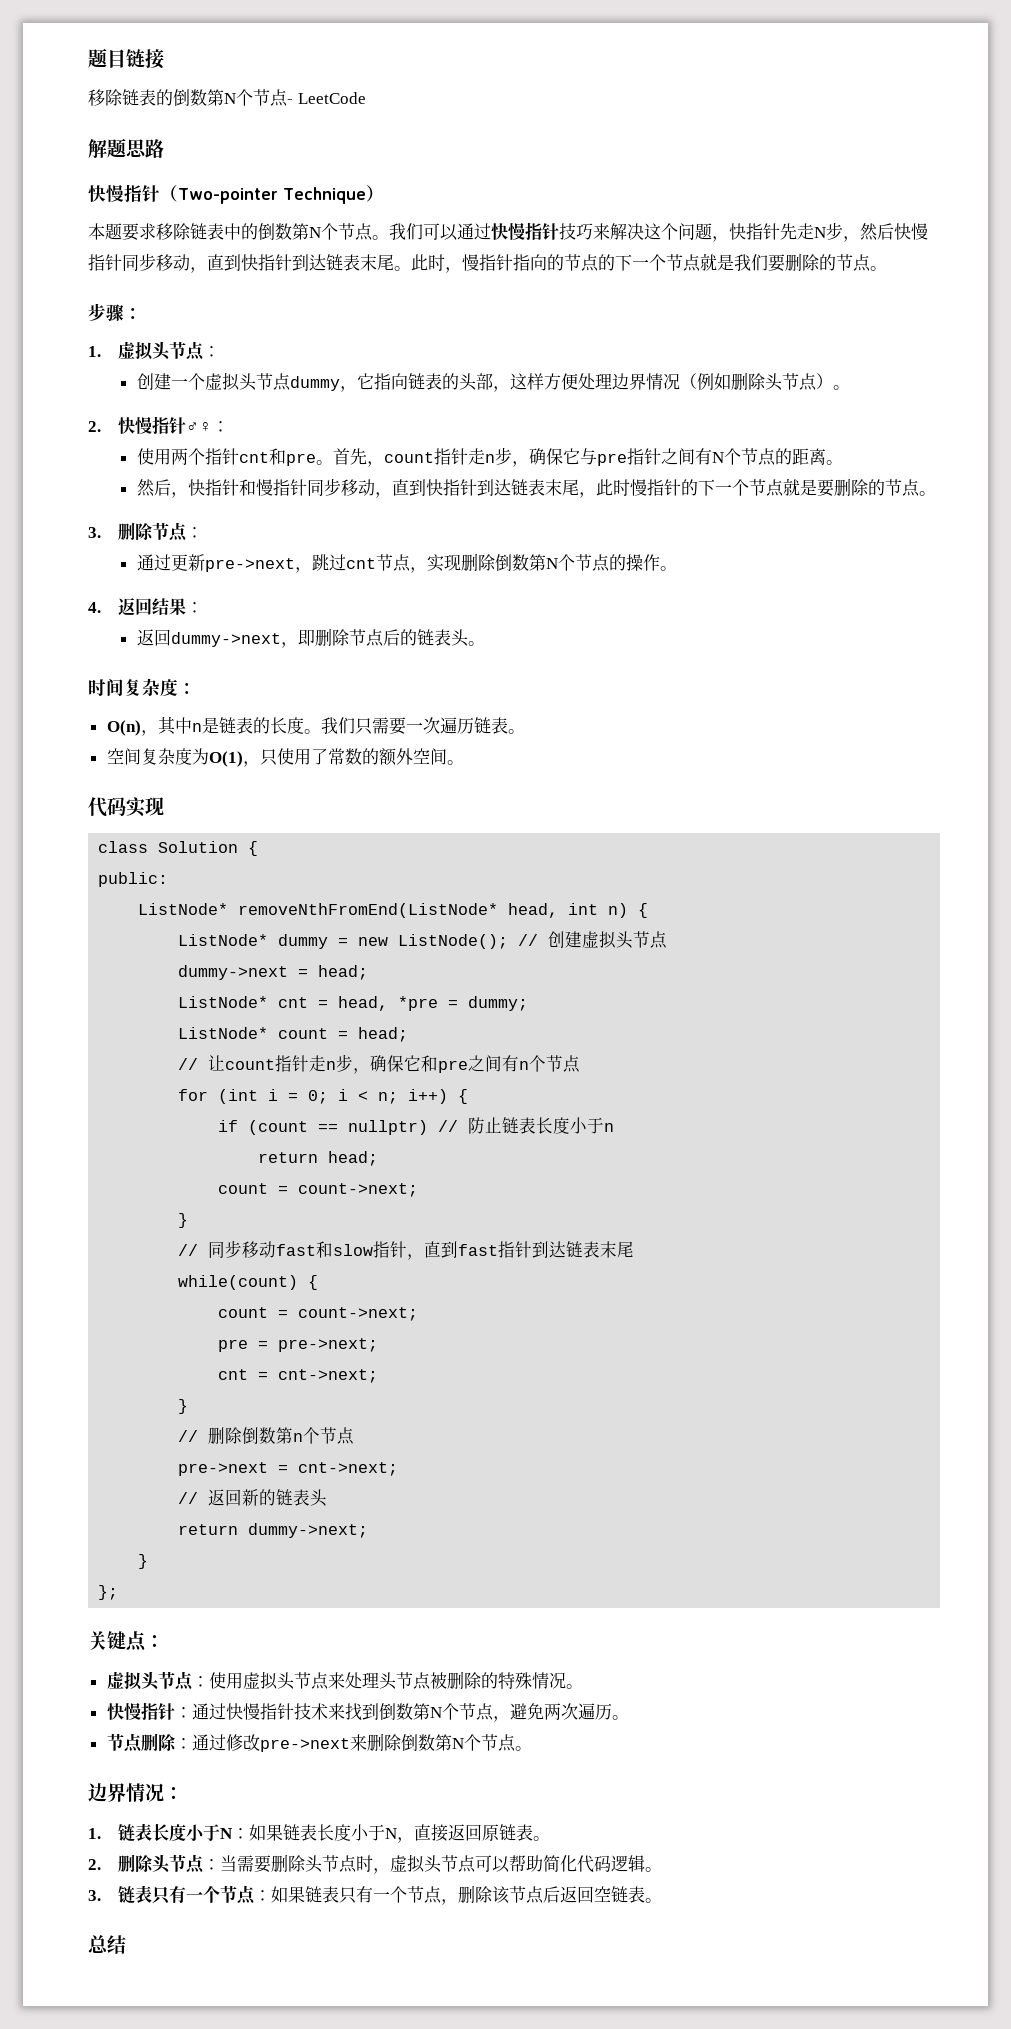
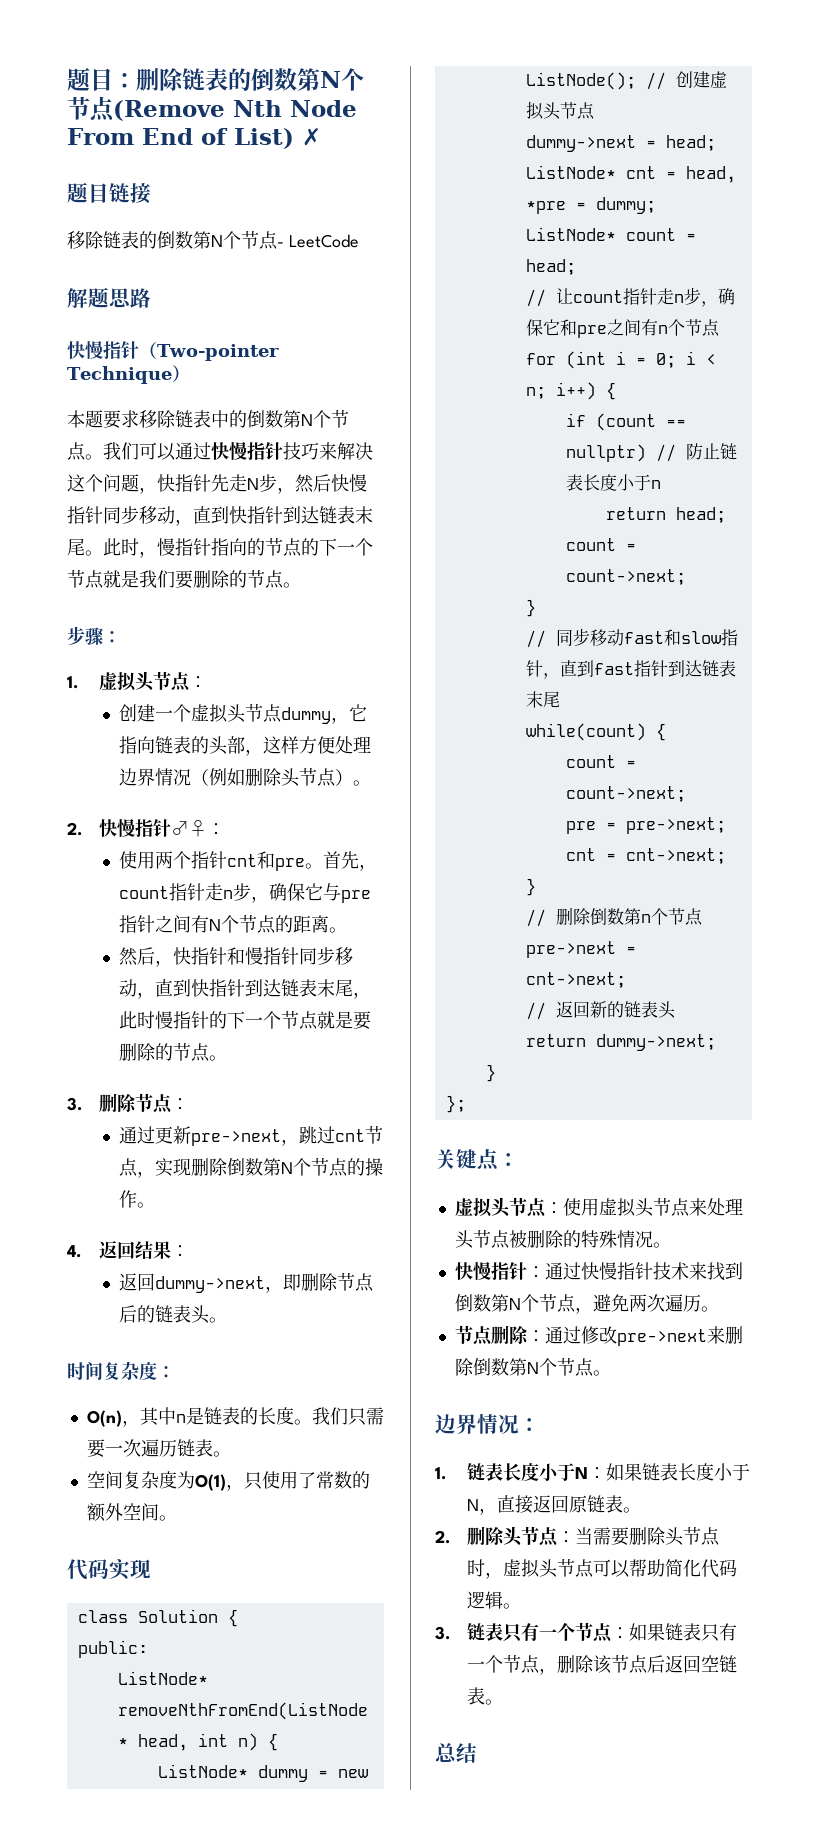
[88,48,126,68] 题目 -> [67,67,364,91] [67,96,357,122] [67,128,321,149] [67,182,109,203] 题目：删除链表的倒数第N个节点(Remove Nth Node From End of List) ✗ // 题目

